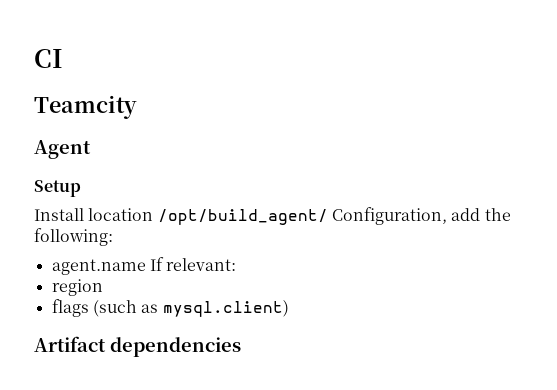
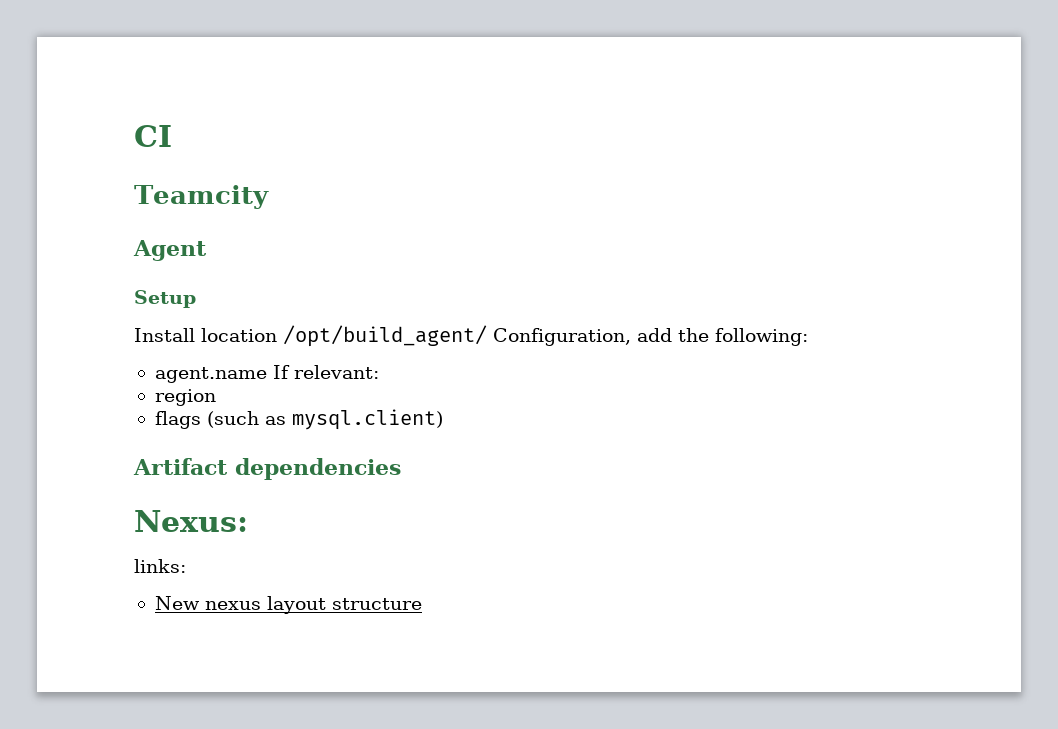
(241, 347) none -> [134,510,248,532] [134,559,186,573] [154,596,422,614] // Nexus: // links: // New nexus layout structure

